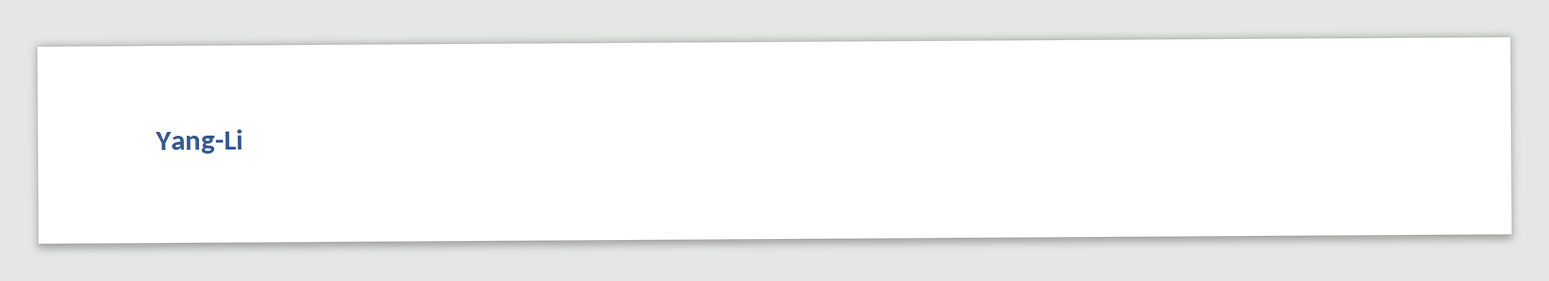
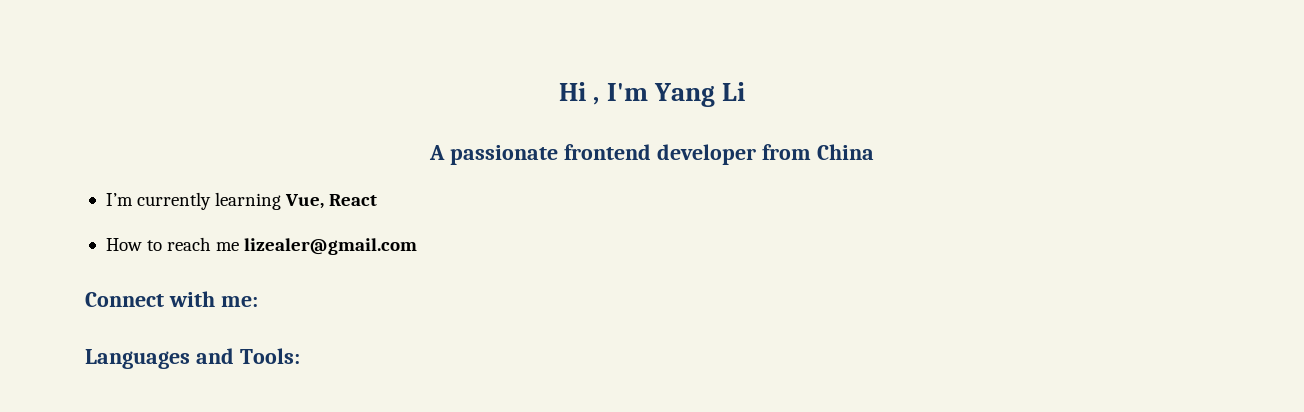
[154,129,244,155] Yang-Li -> [559,82,745,107] [429,144,874,165] [105,192,378,210] [105,237,418,255] [85,291,258,307] [85,348,300,369] Hi , I'm Yang Li // A passionate frontend developer from China // I’m currently learning Vue, React // How to reach me lizealer@gmail.com // Connect with me: // Languages and Tools:

